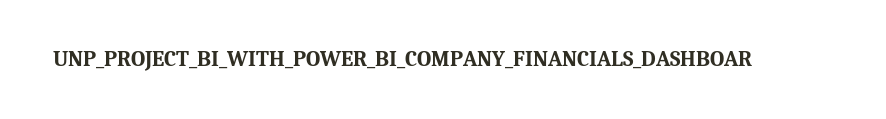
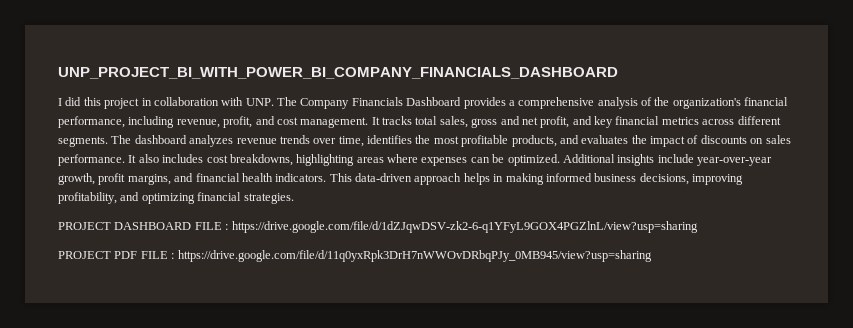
[53,51,752,71] UNP_PROJECT_BI_WITH_POWER_BI_COMPANY_FINANCIALS_DASHBOAR -> [58,67,618,79] [58,97,789,109] [58,116,781,128] [58,135,791,147] [58,154,772,166] [58,173,743,185] [58,192,294,204] [58,221,698,233] [58,250,652,262] UNP_PROJECT_BI_WITH_POWER_BI_COMPANY_FINANCIALS_DASHBOARD // I did this project in collaboration with UNP. The Company Financials Dashboard provides a comprehensive analysis of the organization's financial performance, including revenue, profit, and cost management. It tracks total sales, gross and net profit, and key financial metrics across different segments. The dashboard analyzes revenue trends over time, identifies the most profitable products, and evaluates the impact of discounts on sales performance. It also includes cost breakdowns, highlighting areas where expenses can be optimized. Additional insights include year-over-year growth, profit margins, and financial health indicators. This data-driven approach helps in making informed business decisions, improving profitability, and optimizing financial strategies. // PROJECT DASHBOARD FILE : https://drive.google.com/file/d/1dZJqwDSV-zk2-6-q1YFyL9GOX4PGZlnL/view?usp=sharing // PROJECT PDF FILE : https://drive.google.com/file/d/11q0yxRpk3DrH7nWWOvDRbqPJy_0MB945/view?usp=sharing

